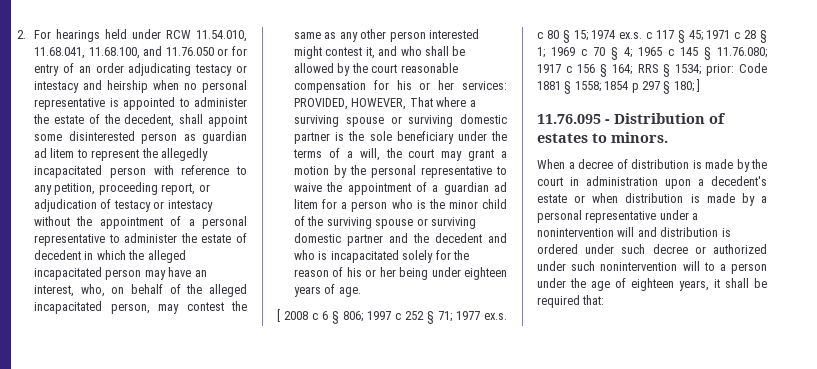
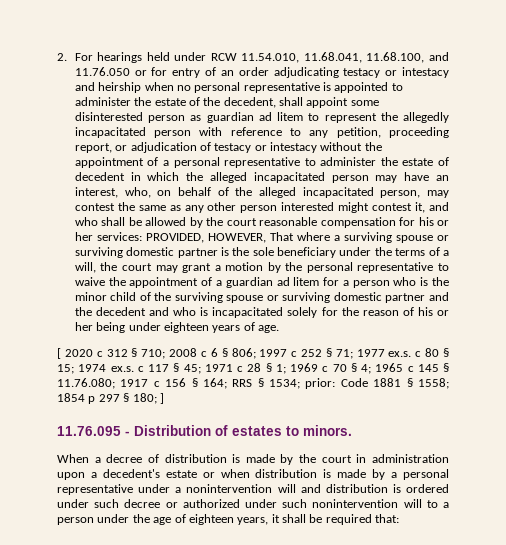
(280, 315) none -> [64,348,166,359] 2020 c 312 § 710;

